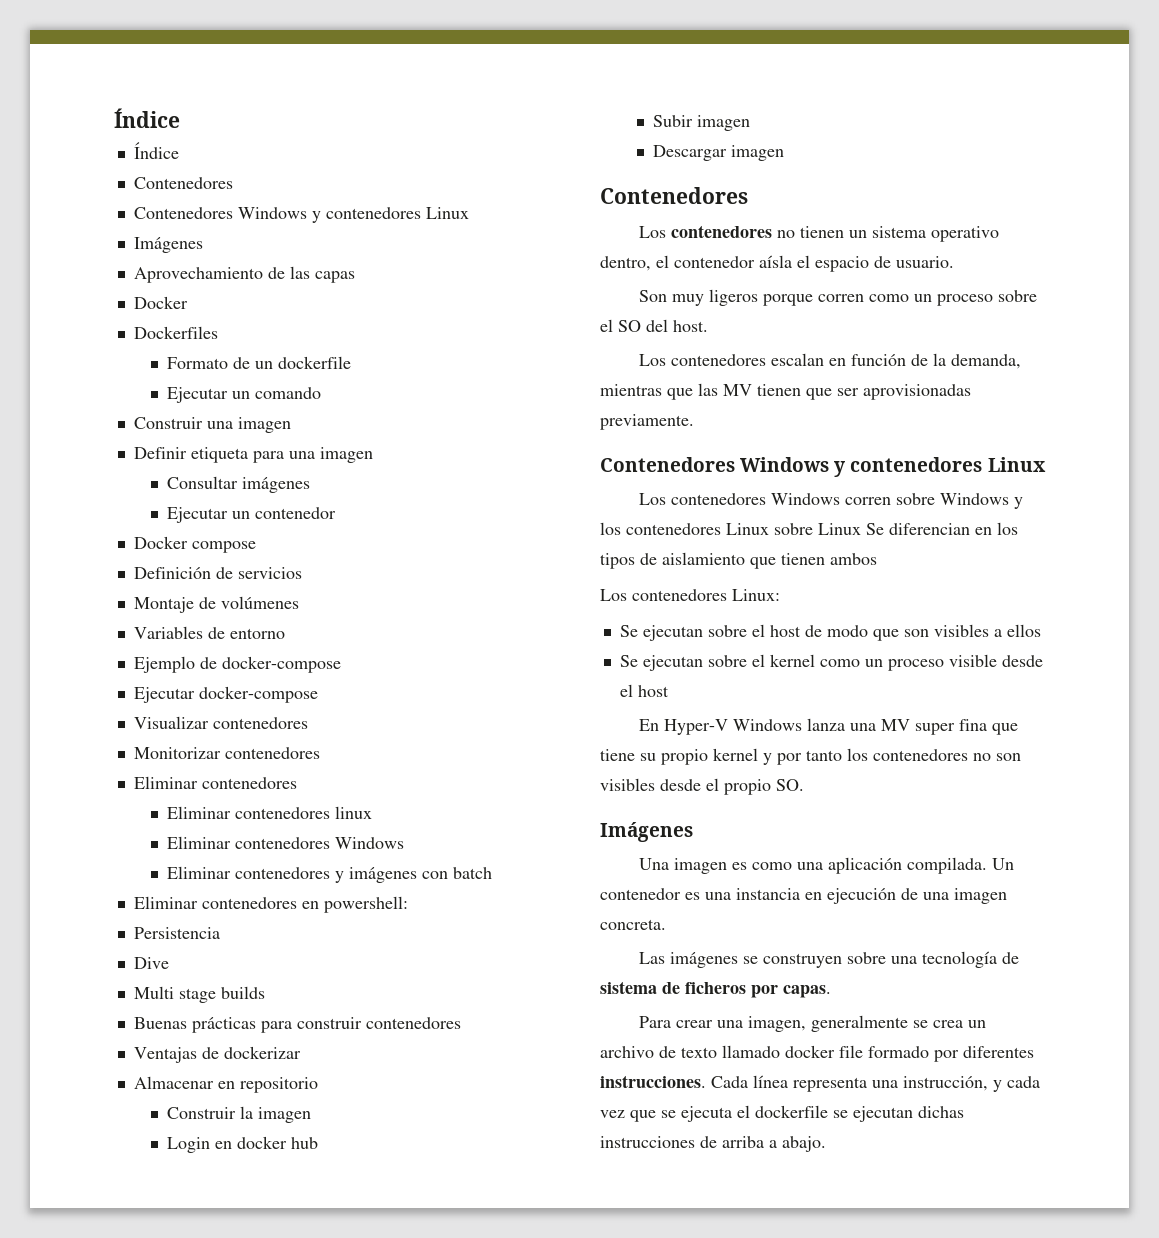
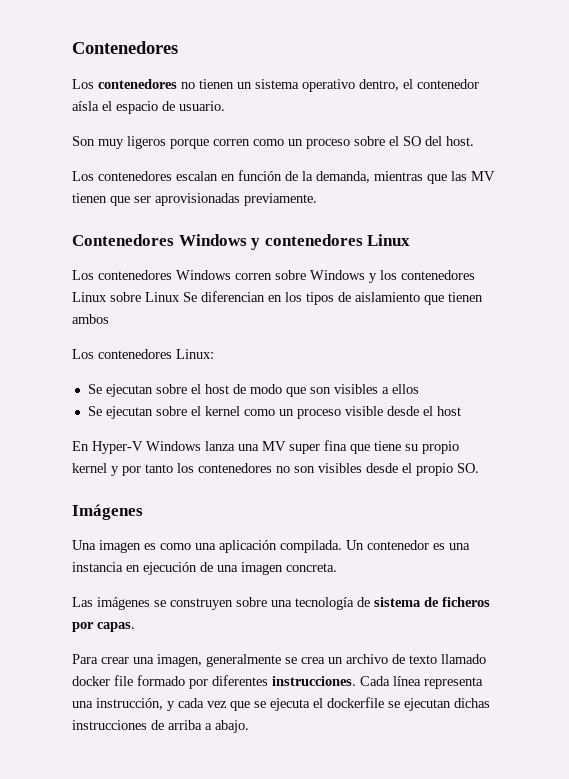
[114,108,180,128] [133,142,179,159] [133,177,233,189] [133,207,469,223] [133,237,203,253] [133,266,355,283] [133,296,188,309] [133,326,218,339] [167,356,352,369] [167,387,322,403] [133,417,291,433] [133,447,373,463] [167,476,311,493] [167,507,337,523] [133,536,256,553] [133,567,302,579] [133,596,299,613] [133,626,285,639] [133,656,341,673] [133,686,318,703] [133,716,308,729] [133,747,320,759] [133,776,297,789] [167,806,373,819] [167,836,405,849] [167,866,493,883] [133,896,408,913] [133,927,220,939] [133,957,169,969] [133,986,265,1003] [133,1017,461,1033] [133,1046,301,1063] [133,1076,318,1093] [167,1106,312,1123] [167,1136,319,1153] [653,115,751,131] [653,145,785,161] Índice // Índice // Contenedores // Contenedores Windows y contenedores Linux // Imágenes // Aprovechamiento de las capas // Docker // Dockerfiles // Formato de un dockerfile // Ejecutar un comando // Construir una imagen // Definir etiqueta para una imagen // Consultar imágenes // Ejecutar un contenedor // Docker compose // Definición de servicios // Montaje de volúmenes // Variables de entorno // Ejemplo de docker-compose // Ejecutar docker-compose // Visualizar contenedores // Monitorizar contenedores // Eliminar contenedores // Eliminar contenedores linux // Eliminar contenedores Windows // Eliminar contenedores y imágenes con batch // Eliminar contenedores en powershell: // Persistencia // Dive // Multi stage builds // Buenas prácticas para construir contenedores // Ventajas de dockerizar // Almacenar en repositorio // Construir la imagen // Login en docker hub // Subir imagen // Descargar imagen // -> (72, 47) none

